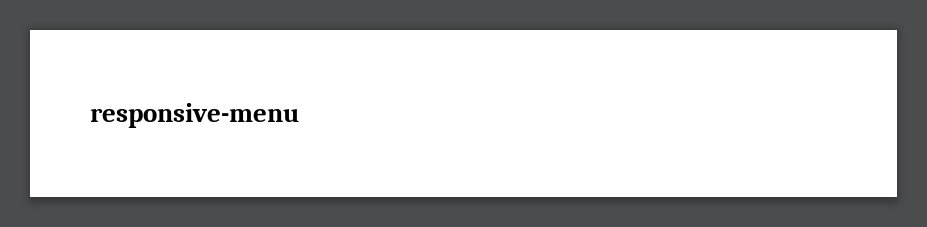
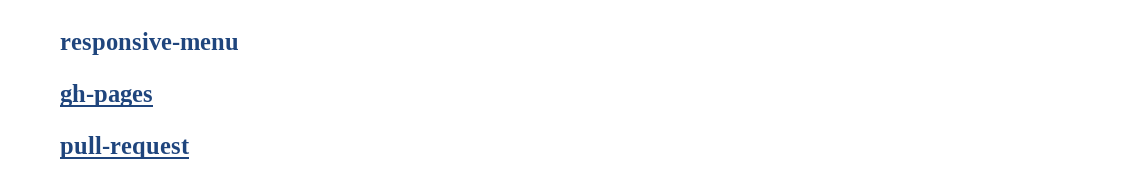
(299, 115) none -> [60,84,153,107] [60,136,190,159] // gh-pages // pull-request

